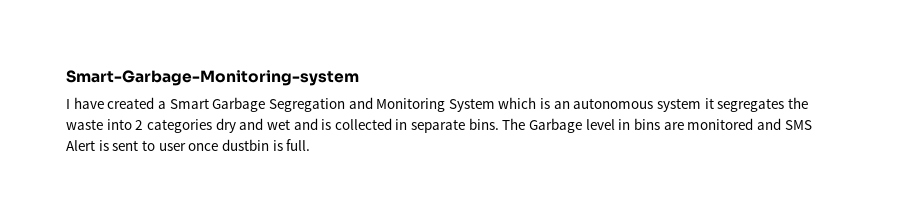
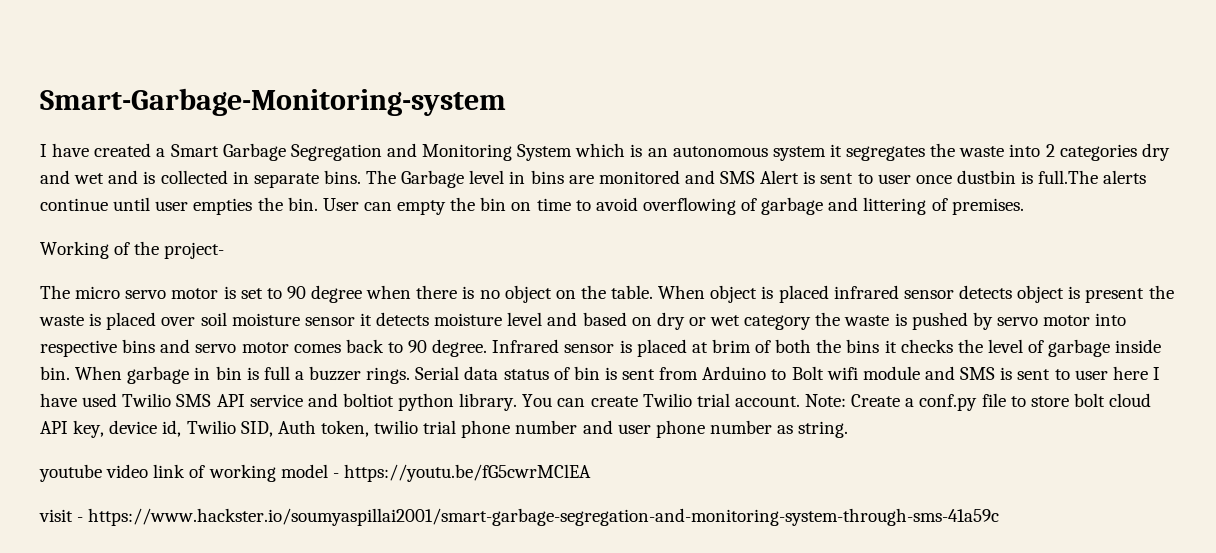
[286,139,311,151] full. -> [1038,170,1147,184] [40,197,1024,215] [40,241,225,259] [40,285,1174,303] [39,312,1127,330] [40,339,1162,357] [40,366,1160,384] [40,393,1152,411] [40,420,849,438] [39,464,591,482] [39,508,1000,526] full.The alerts continue until user empties the bin. User can empty the bin on time to avoid overflowing of garbage and littering of premises. // Working of the project- // The micro servo motor is set to 90 degree when there is no object on the table. When object is placed infrared sensor detects object is present the waste is placed over soil moisture sensor it detects moisture level and based on dry or wet category the waste is pushed by servo motor into respective bins and servo motor comes back to 90 degree. Infrared sensor is placed at brim of both the bins it checks the level of garbage inside bin. When garbage in bin is full a buzzer rings. Serial data status of bin is sent from Arduino to Bolt wifi module and SMS is sent to user here I have used Twilio SMS API service and boltiot python library. You can create Twilio trial account. Note: Create a conf.py file to store bolt cloud API key, device id, Twilio SID, Auth token, twilio trial phone number and user phone number as string. // youtube video link of working model - https://youtu.be/fG5cwrMClEA // visit - https://www.hackster.io/soumyaspillai2001/smart-garbage-segregation-and-monitoring-system-through-sms-41a59c

